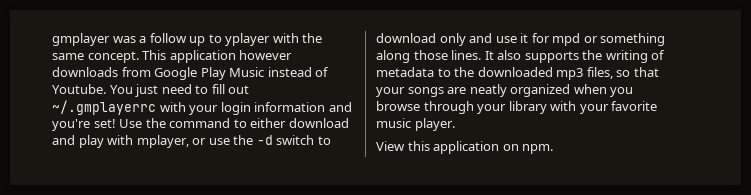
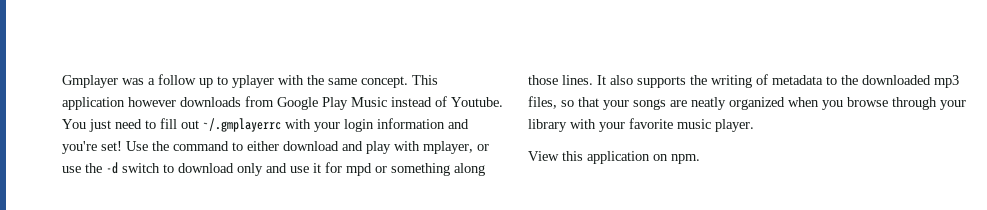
[52,33,110,46] gmplayer -> [62,75,118,88] Gmplayer

